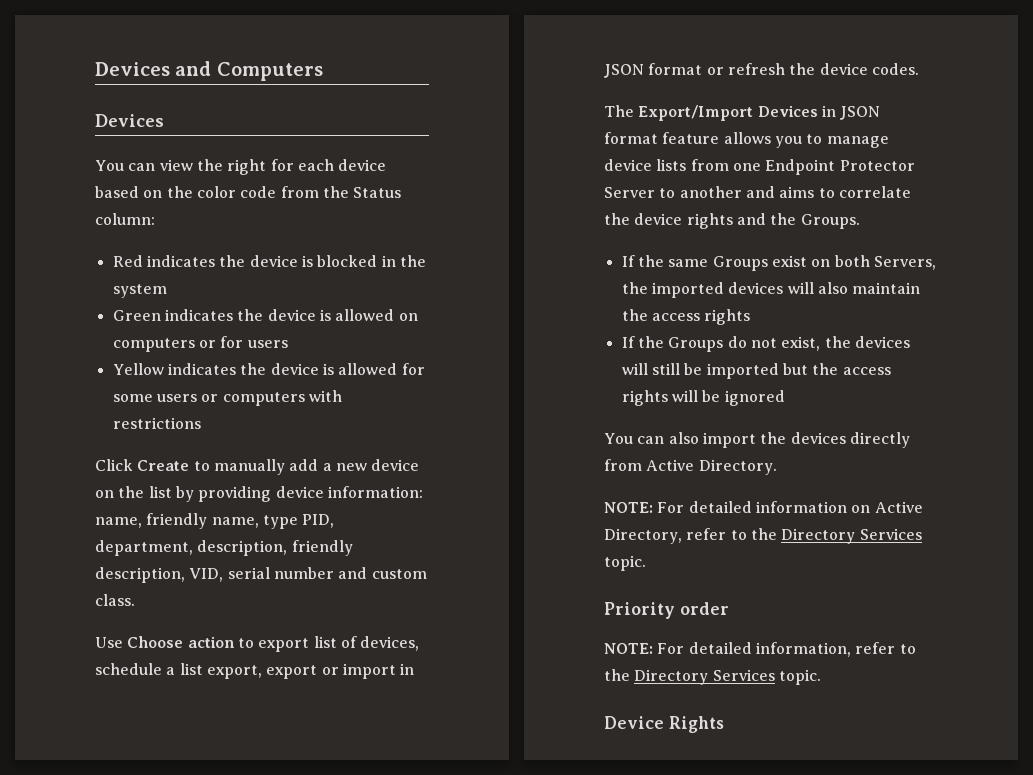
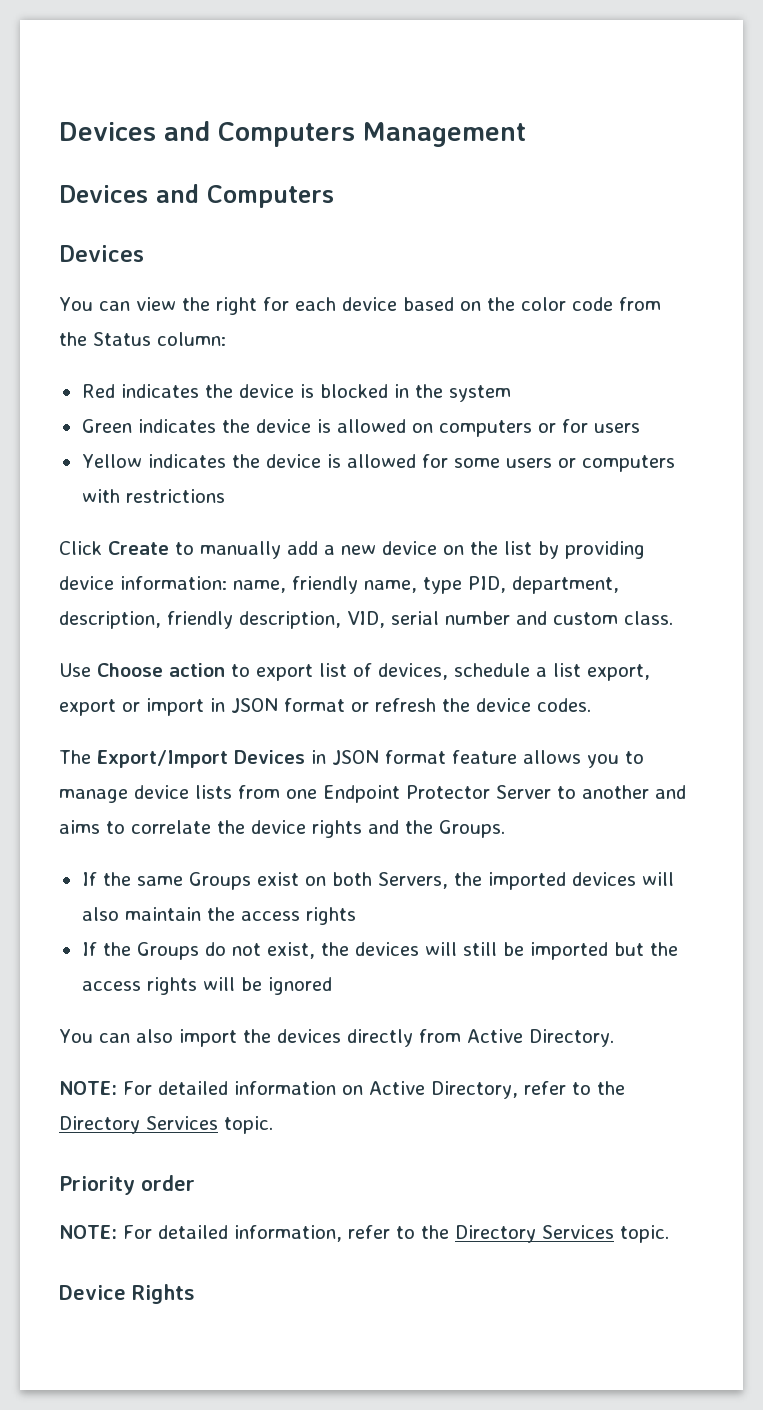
[95,61,323,81] Devices and Computers -> [59,121,526,147] [59,184,334,208] Devices and Computers Management // Devices and Computers

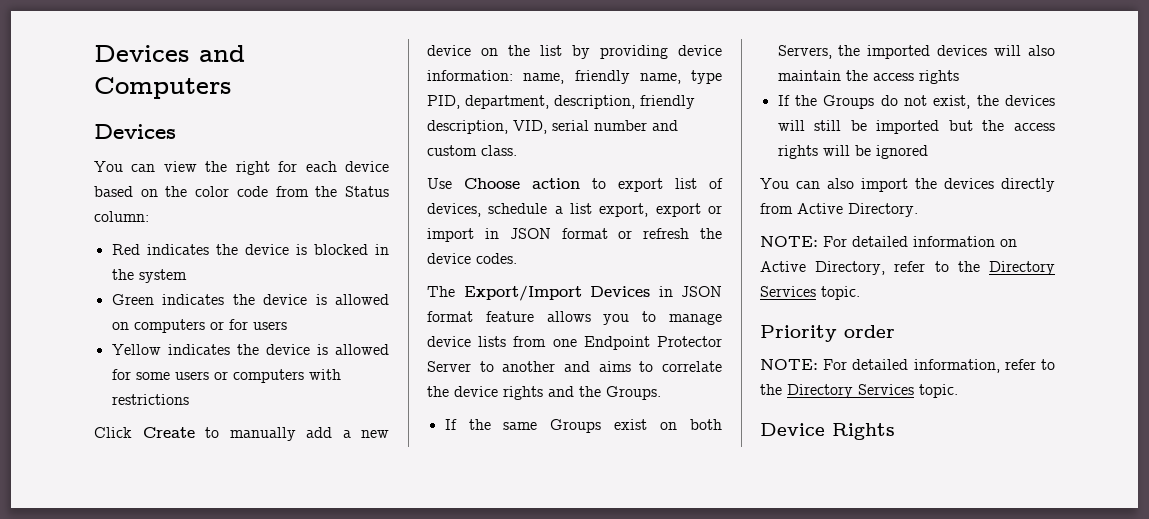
[59,121,526,147] [59,184,334,208] Devices and Computers Management // Devices and Computers -> [94,45,245,62] [94,77,231,99] Devices and Computers

